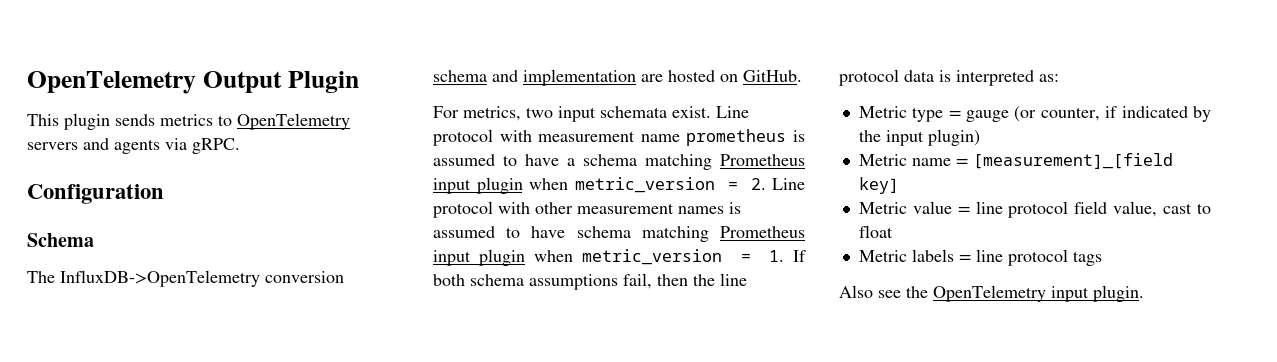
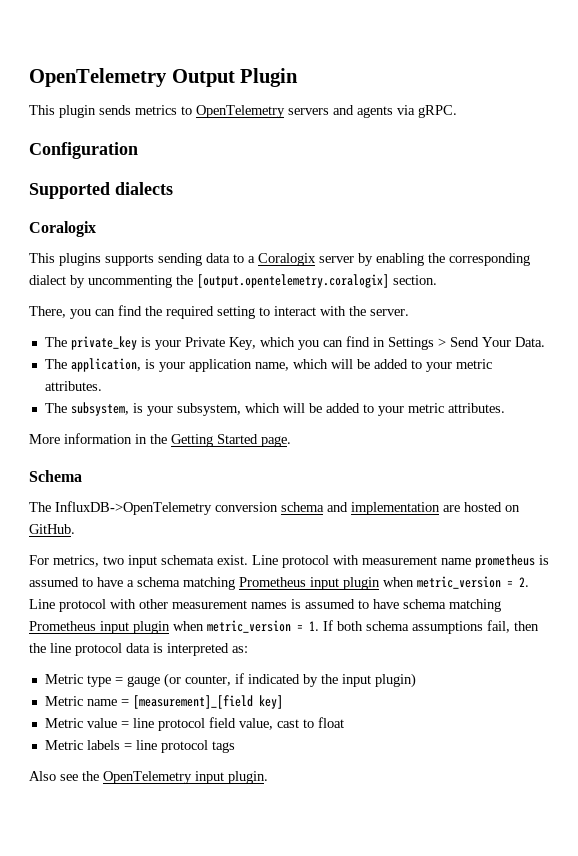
(164, 194) none -> [29,182,173,199] [29,221,96,237] [29,253,530,266] [29,274,437,288] [29,305,409,319] [44,336,545,350] [44,358,492,372] [44,381,102,391] [44,402,505,416] [29,433,291,447] // Supported dialects // Coralogix // This plugins supports sending data to a Coralogix server by enabling the corresponding dialect by uncommenting the [output.opentelemetry.coralogix] section. // There, you can find the required setting to interact with the server. // The private_key is your Private Key, which you can find in Settings > Send Your Data. // The application, is your application name, which will be added to your metric attributes. // The subsystem, is your subsystem, which will be added to your metric attributes. // More information in the Getting Started page.

